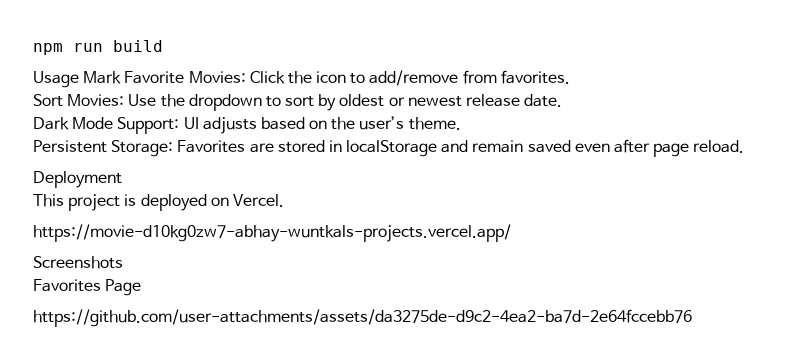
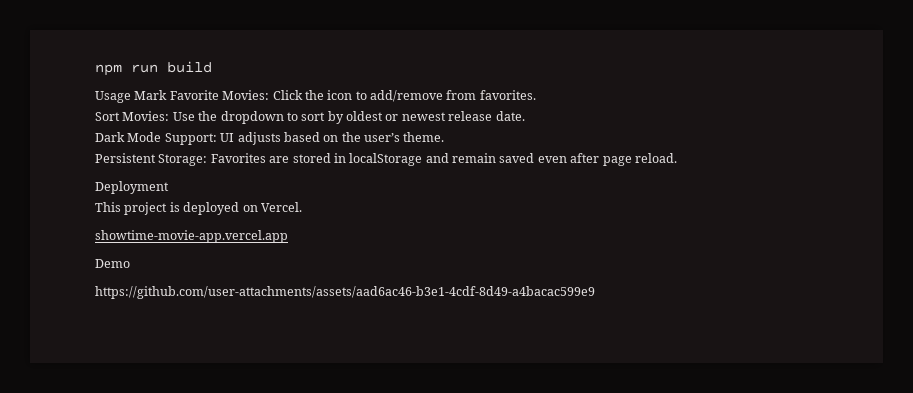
[33,224,511,242] [33,256,123,269] [33,279,142,296] [33,309,692,327] https://movie-d10kg0zw7-abhay-wuntkals-projects.vercel.app/ // Screenshots // Favorites Page // https://github.com/user-attachments/assets/da3275de-d9c2-4ea2-ba7d-2e64fccebb76 -> [95,230,288,243] [95,259,130,268] [95,286,595,299] showtime-movie-app.vercel.app // Demo // https://github.com/user-attachments/assets/aad6ac46-b3e1-4cdf-8d49-a4bacac599e9

